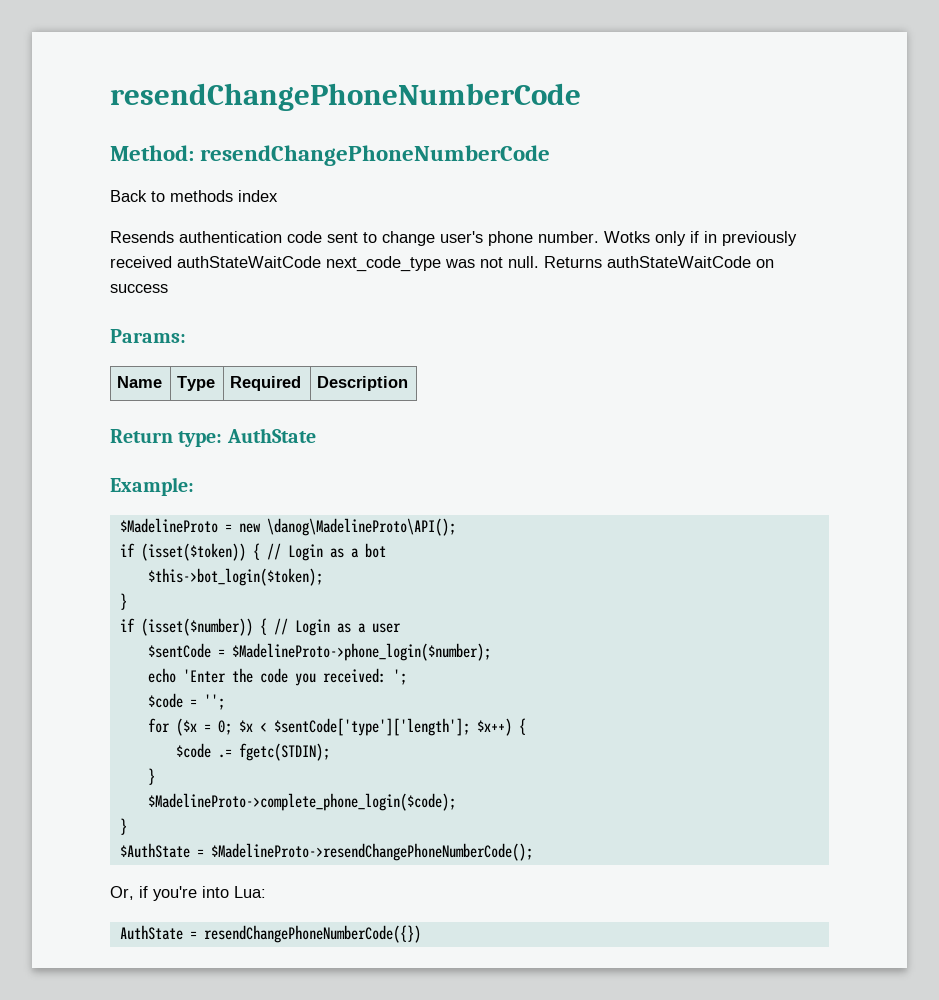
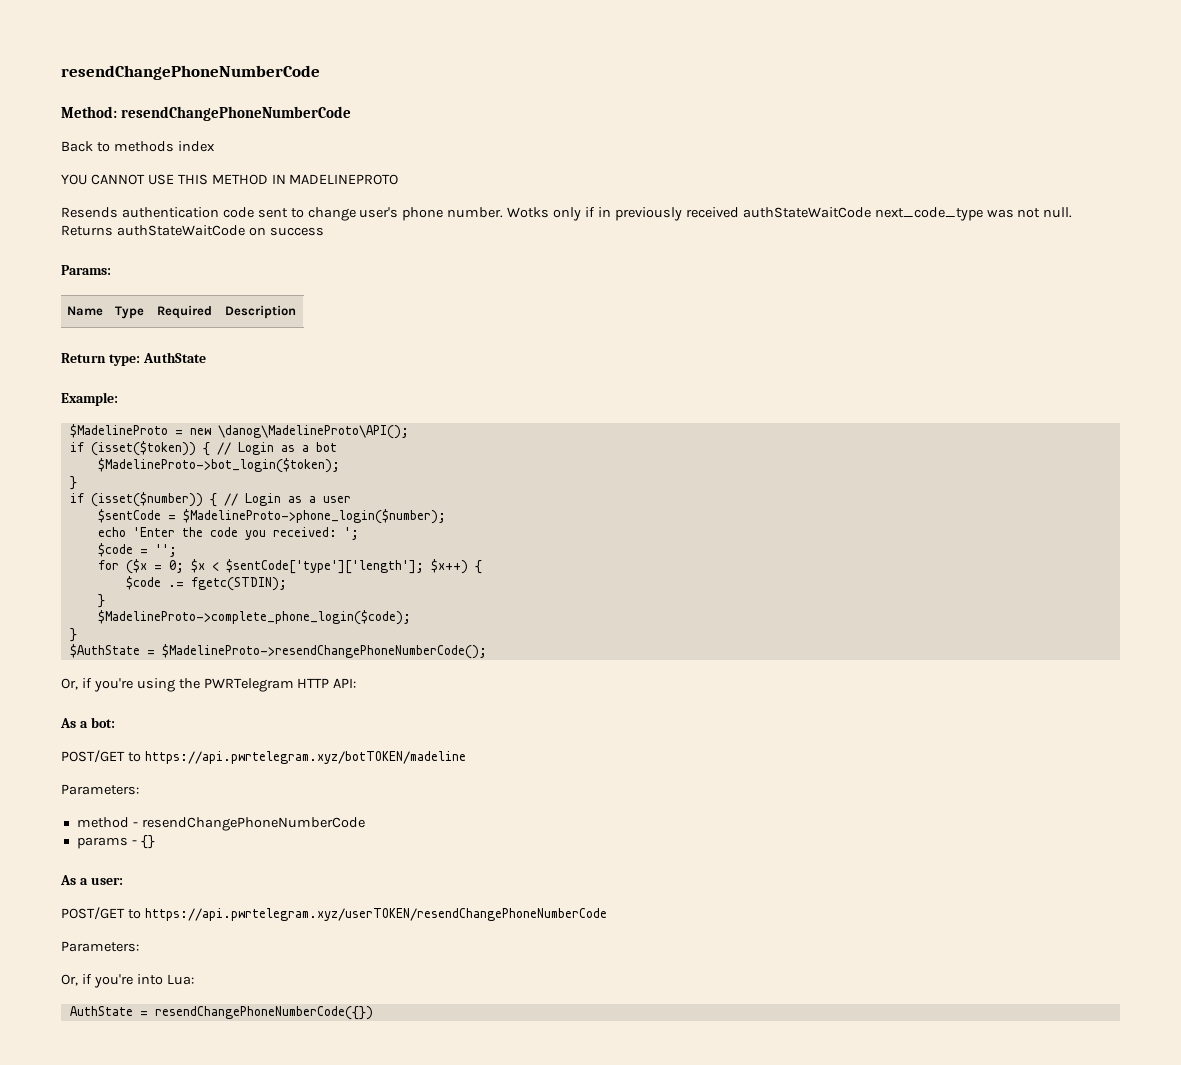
(278, 196) none -> [61,174,399,185] // YOU CANNOT USE THIS METHOD IN MADELINEPROTO
[147,568,323,586] $this->bot_login($token); -> [97,458,340,473] $MadelineProto->bot_login($token);
(533, 852) none -> [61,678,357,692] [60,717,115,728] [61,750,466,764] [61,784,139,795] [76,817,365,831] [76,835,155,849] [60,875,123,885] [61,907,607,921] [61,941,139,952] // Or, if you're using the PWRTelegram HTTP API: // As a bot: // POST/GET to https://api.pwrtelegram.xyz/botTOKEN/madeline // Parameters: // method - resendChangePhoneNumberCode // params - {} // As a user: // POST/GET to https://api.pwrtelegram.xyz/userTOKEN/resendChangePhoneNumberCode // Parameters:

